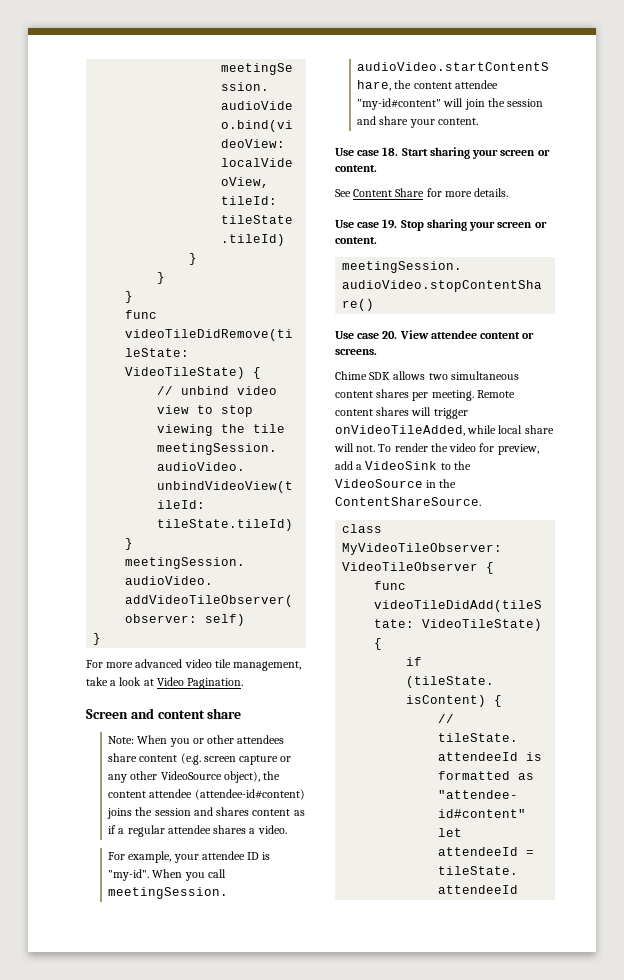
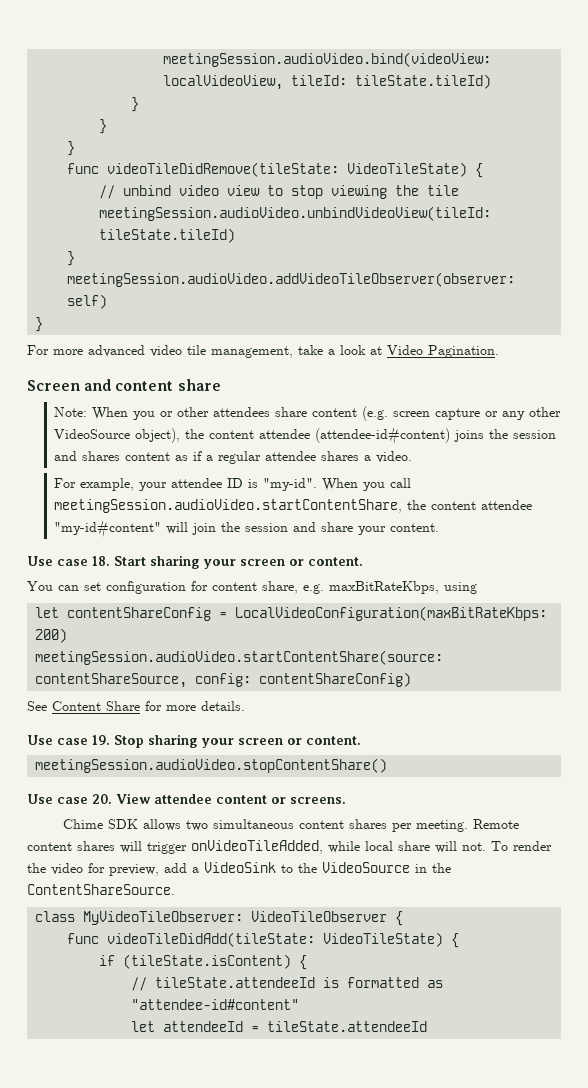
(377, 168) none -> [27,581,477,594] [35,606,548,621] [35,628,68,643] [35,650,444,665] [35,672,412,688] // You can set configuration for content share, e.g. maxBitRateKbps, using // let contentShareConfig = LocalVideoConfiguration(maxBitRateKbps: 200) // meetingSession.audioVideo.startContentShare(source: contentShareSource, config: contentShareConfig)

